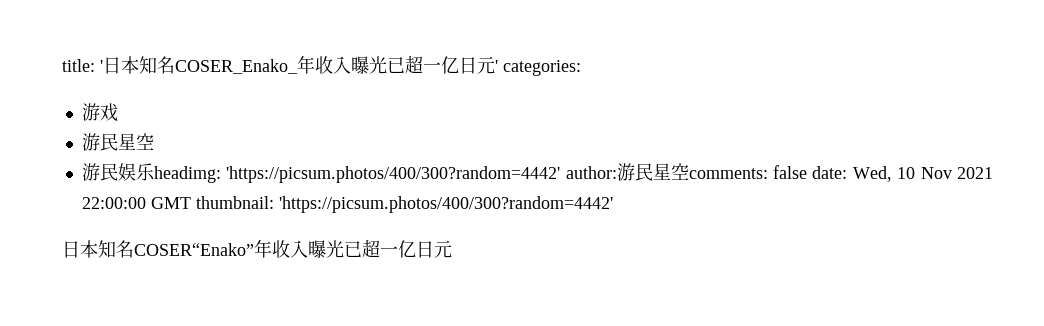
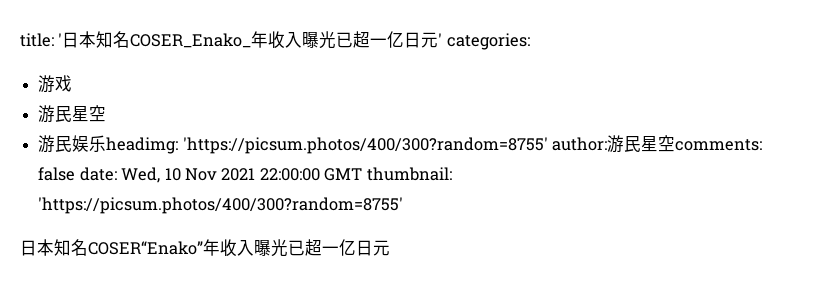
[226,166,561,183] 'https://picsum.photos/400/300?random=4442' -> [182,137,548,154] 'https://picsum.photos/400/300?random=8755'
[278,196,613,213] 'https://picsum.photos/400/300?random=4442' -> [38,197,404,214] 'https://picsum.photos/400/300?random=8755'

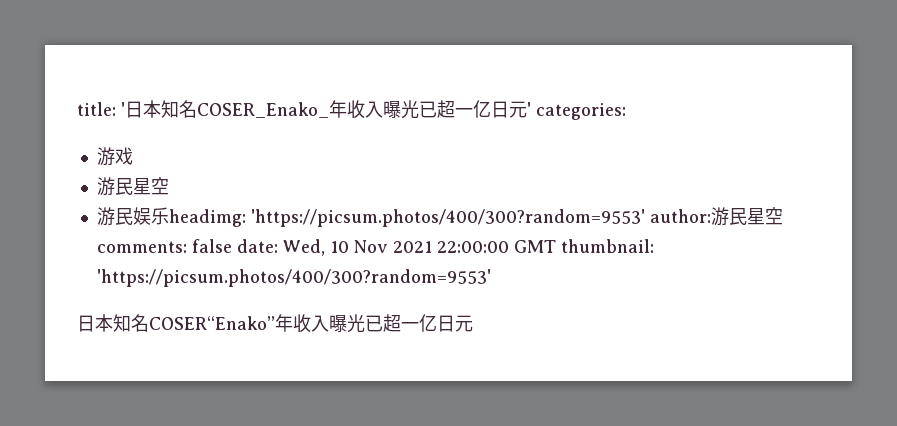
[182,137,548,154] 'https://picsum.photos/400/300?random=8755' -> [250,209,645,227] 'https://picsum.photos/400/300?random=9553'
[38,197,404,214] 'https://picsum.photos/400/300?random=8755' -> [96,269,491,287] 'https://picsum.photos/400/300?random=9553'

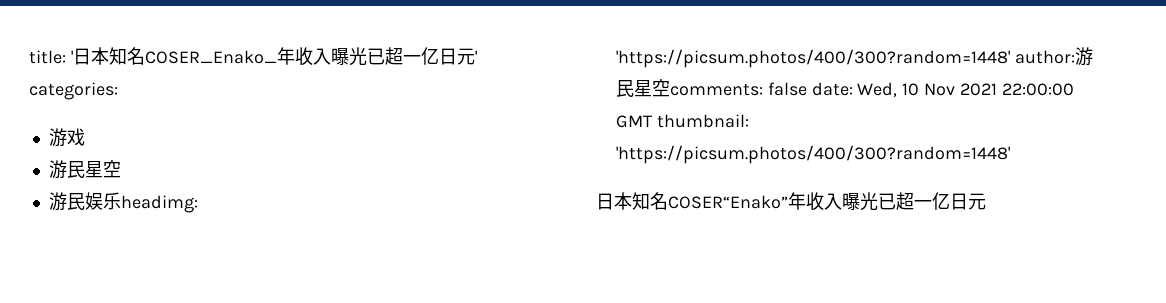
[250,209,645,227] 'https://picsum.photos/400/300?random=9553' -> [615,49,1010,68] 'https://picsum.photos/400/300?random=1448'
[96,269,491,287] 'https://picsum.photos/400/300?random=9553' -> [615,145,1010,164] 'https://picsum.photos/400/300?random=1448'

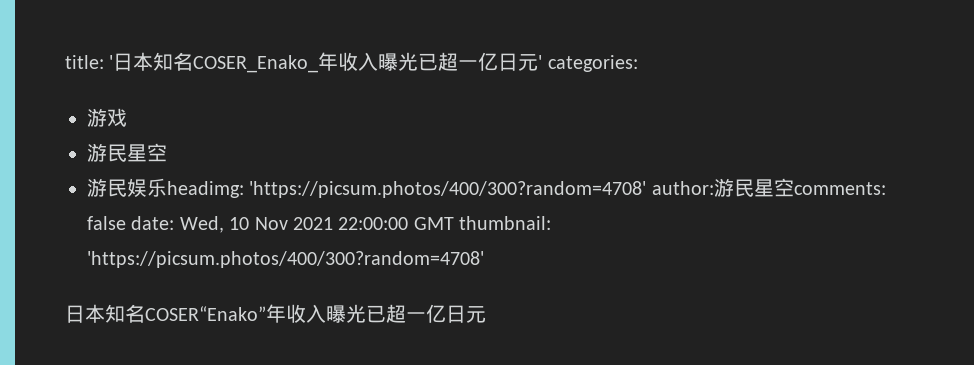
[615,49,1010,68] 'https://picsum.photos/400/300?random=1448' -> [249,181,647,198] 'https://picsum.photos/400/300?random=4708'
[615,145,1010,164] 'https://picsum.photos/400/300?random=1448' -> [87,251,484,268] 'https://picsum.photos/400/300?random=4708'

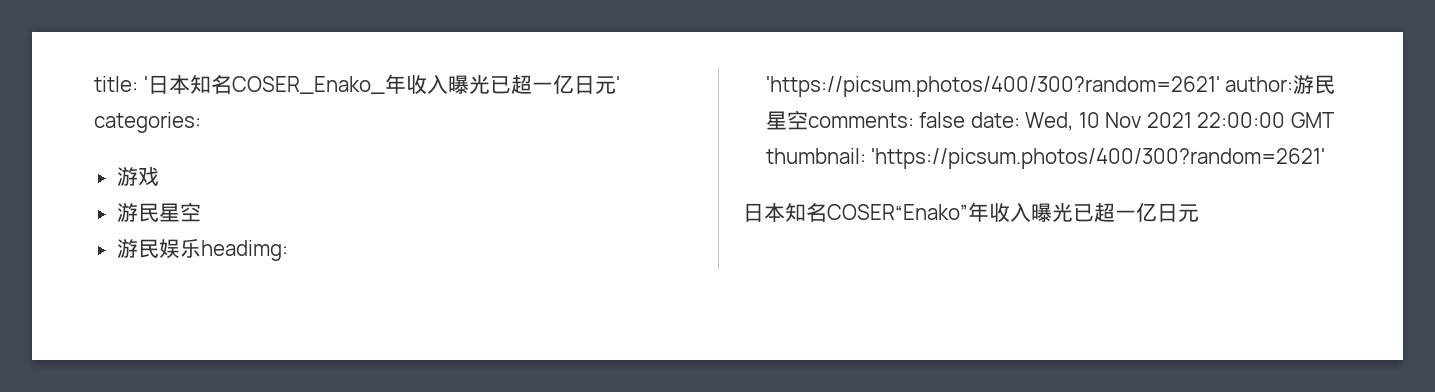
[249,181,647,198] 'https://picsum.photos/400/300?random=4708' -> [765,76,1220,97] 'https://picsum.photos/400/300?random=2621'
[87,251,484,268] 'https://picsum.photos/400/300?random=4708' -> [871,148,1326,169] 'https://picsum.photos/400/300?random=2621'

